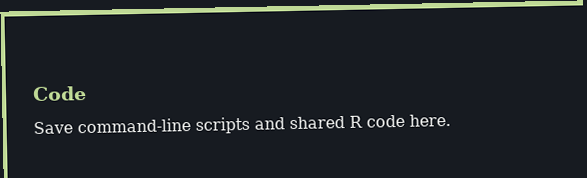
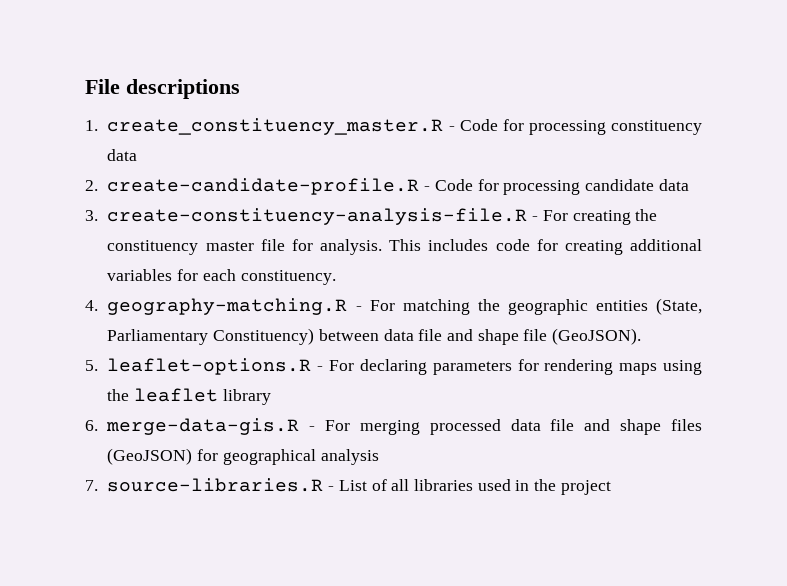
[32,86,87,102] [33,113,451,135] Code // Save command-line scripts and shared R code here. -> [85,79,240,99] [85,118,702,135] [107,149,138,161] [85,178,689,195] [85,208,658,225] [107,239,702,255] [107,269,336,285] [85,298,702,315] [107,328,642,345] [85,358,702,375] [107,388,271,405] [85,418,702,435] [107,448,379,465] [85,478,611,495] File descriptions // 1. create_constituency_master.R - Code for processing constituency data // 2. create-candidate-profile.R - Code for processing candidate data // 3. create-constituency-analysis-file.R - For creating the constituency master file for analysis. This includes code for creating additional variables for each constituency. // 4. geography-matching.R - For matching the geographic entities (State, Parliamentary Constituency) between data file and shape file (GeoJSON). // 5. leaflet-options.R - For declaring parameters for rendering maps using the leaflet library // 6. merge-data-gis.R - For merging processed data file and shape files (GeoJSON) for geographical analysis // 7. source-libraries.R - List of all libraries used in the project

